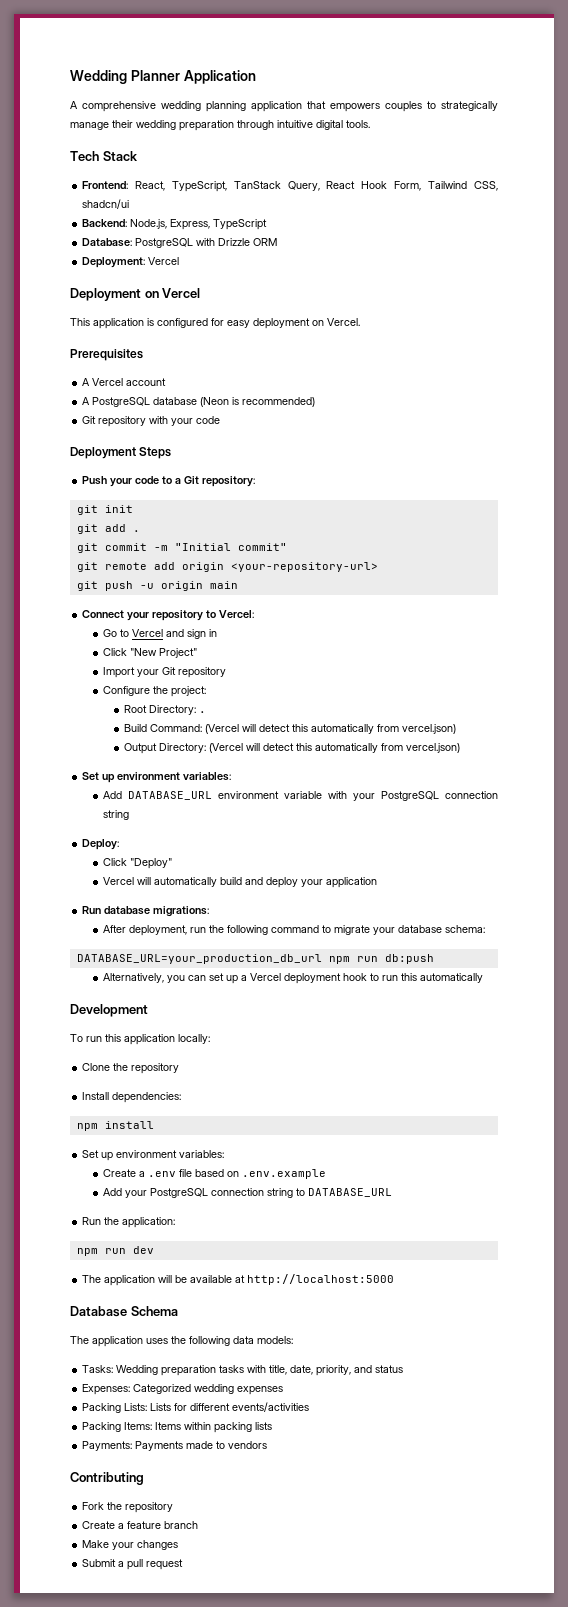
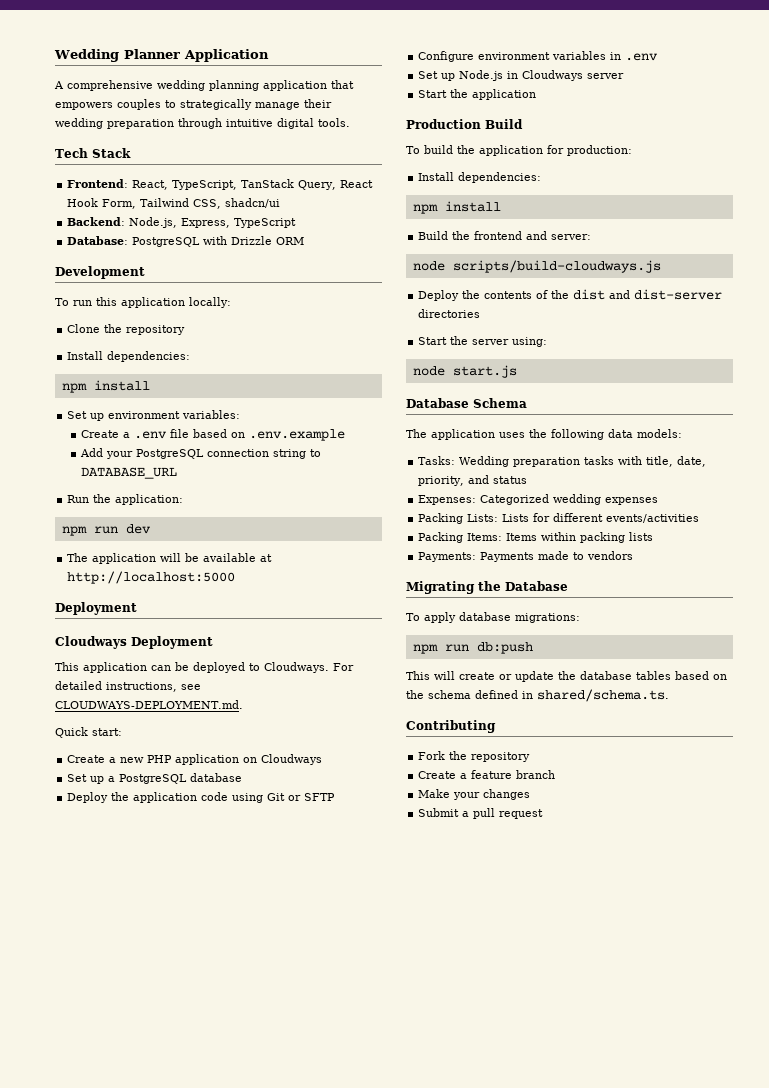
[82,257,180,268] [70,288,201,301] [70,318,360,329] [70,349,143,361] [82,378,167,386] [82,397,316,407] [82,416,221,427] [70,447,172,459] [82,476,256,487] [76,505,133,515] [76,524,140,534] [76,543,287,553] [76,562,378,572] [76,581,238,591] [82,610,255,621] [102,629,217,639] [102,648,197,658] [102,667,226,678] [102,686,206,697] [123,705,206,715] [123,724,456,734] [123,743,460,754] [82,772,232,783] [102,791,498,801] [102,810,129,820] [82,839,120,850] [102,858,172,869] [102,877,377,888] [82,906,210,917] [102,925,485,936] [76,954,434,964] [102,973,483,984] // Deployment: Vercel // Deployment on Vercel // This application is configured for easy deployment on Vercel. // Prerequisites // A Vercel account // A PostgreSQL database (Neon is recommended) // Git repository with your code // Deployment Steps // Push your code to a Git repository: // git init // git add . // git commit -m "Initial commit" // git remote add origin <your-repository-url> // git push -u origin main // Connect your repository to Vercel: // Go to Vercel and sign in // Click "New Project" // Import your Git repository // Configure the project: // Root Directory: . // Build Command: (Vercel will detect this automatically from vercel.json) // Output Directory: (Vercel will detect this automatically from vercel.json) // Set up environment variables: // Add DATABASE_URL environment variable with your PostgreSQL connection string // Deploy: // Click "Deploy" // Vercel will automatically build and deploy your application // Run database migrations: // After deployment, run the following command to migrate your database schema: // DATABASE_URL=your_production_db_url npm run db:push // Alternatively, you can set up a Vercel deployment hook to run this automatically -> (305, 241) none
(395, 1279) none -> [55,602,137,615] [55,636,213,649] [55,662,354,673] [55,681,201,692] [55,700,243,709] [55,727,122,738] [67,754,323,765] [67,773,243,784] [67,792,336,803] [418,51,659,62] [418,70,625,81] [418,89,537,100] [406,119,523,129] [406,145,632,156] [418,172,542,183] [412,201,501,214] [418,231,592,240] [412,260,661,273] [418,289,723,301] [418,309,481,318] [418,336,548,347] [412,365,517,378] // Deployment // Cloudways Deployment // This application can be deployed to Cloudways. For detailed instructions, see CLOUDWAYS-DEPLOYMENT.md. // Quick start: // Create a new PHP application on Cloudways // Set up a PostgreSQL database // Deploy the application code using Git or SFTP // Configure environment variables in .env // Set up Node.js in Cloudways server // Start the application // Production Build // To build the application for production: // Install dependencies: // npm install // Build the frontend and server: // node scripts/build-cloudways.js // Deploy the contents of the dist and dist-server directories // Start the server using: // node start.js
(268, 1445) none -> [406,581,568,594] [406,612,580,623] [412,642,533,654] [406,671,727,682] [406,689,669,702] // Migrating the Database // To apply database migrations: // npm run db:push // This will create or update the database tables based on the schema defined in shared/schema.ts.

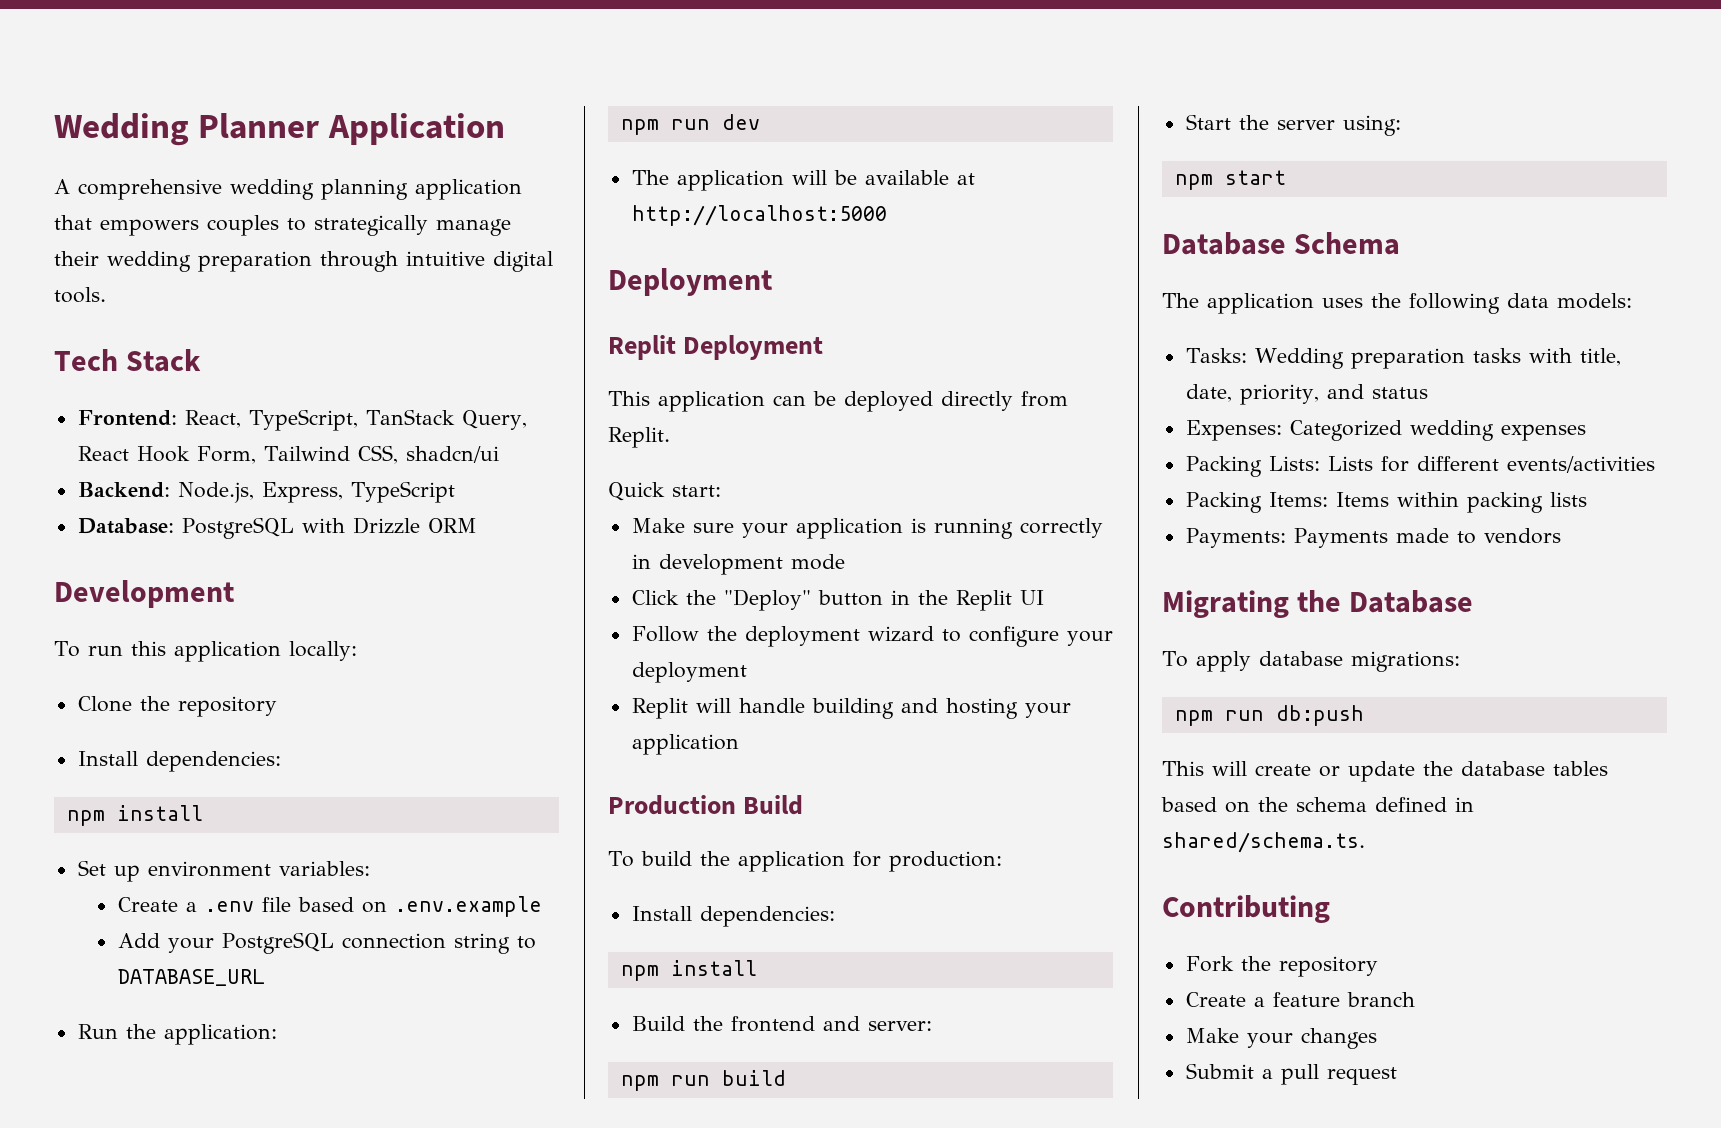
[55,636,127,649] Cloudways -> [608,335,676,360] Replit
[249,662,354,673] [55,681,201,692] [55,700,243,709] [55,727,122,738] [67,754,323,765] [67,773,243,784] [67,792,336,803] [418,51,659,62] [418,70,625,81] [418,89,469,98] to Cloudways. For detailed instructions, see CLOUDWAYS-DEPLOYMENT.md. // Quick start: // Create a new PHP application on Cloudways // Set up a PostgreSQL database // Deploy the application code using Git or SFTP // Configure environment variables in .env // Set up Node.js in Cloudways server // Start the -> [941,391,1068,411] [608,427,670,448] [608,482,721,501] [631,518,1103,539] [631,554,845,575] [631,589,1044,611] [631,626,1113,647] [631,662,747,683] [631,698,1071,719] directly from Replit. // Quick start: // Make sure your application is running correctly in development mode // Click the "Deploy" button in the Replit UI // Follow the deployment wizard to configure your deployment // Replit will handle building and hosting your
[412,260,661,273] [418,289,723,301] [418,309,481,318] node scripts/build-cloudways.js // Deploy the contents of the dist and dist-server directories -> [620,1070,786,1091] npm run build
[412,365,517,378] node start.js -> [1174,170,1286,190] npm start

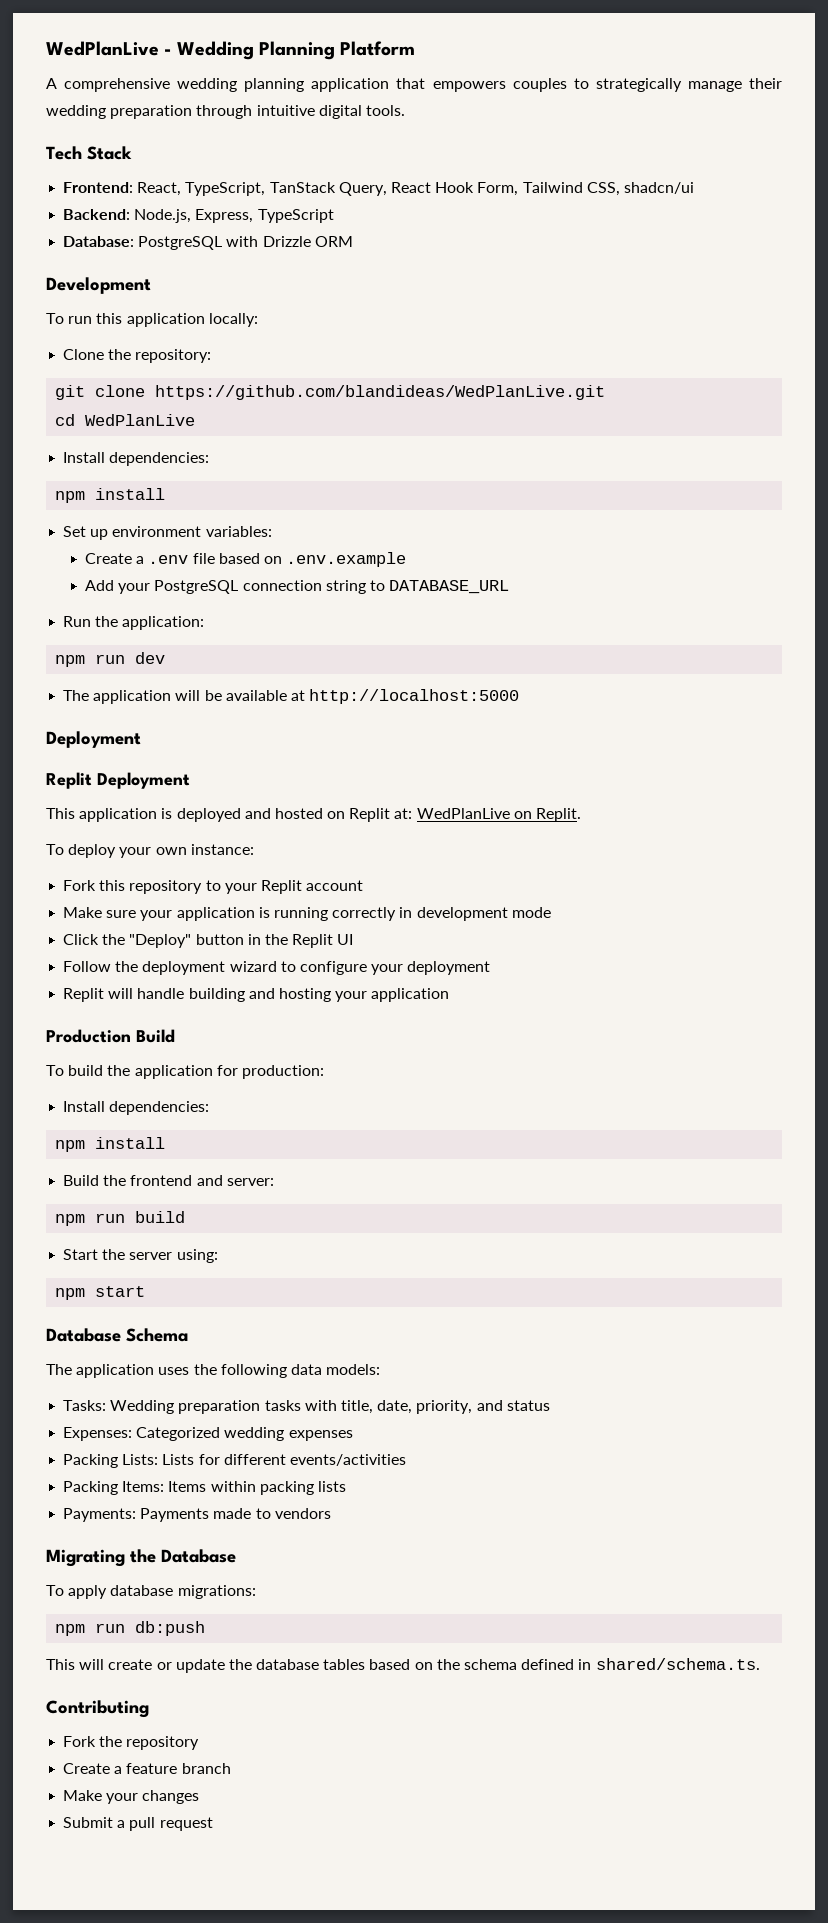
[54,113,505,146] Wedding Planner Application -> [46,41,416,60] WedPlanLive - Wedding Planning Platform
[177,696,277,717] repository -> [135,349,212,363] [55,385,606,400] [55,414,196,426] repository: // git clone https://github.com/blandideas/WedPlanLive.git // cd WedPlanLive
[773,391,1068,412] [608,427,670,448] [608,482,721,501] can be deployed directly from Replit. // Quick start: -> [161,808,582,822] [46,844,254,858] [63,880,364,894] is deployed and hosted on Replit at: WedPlanLive on Replit. // To deploy your own instance: // Fork this repository to your Replit account

